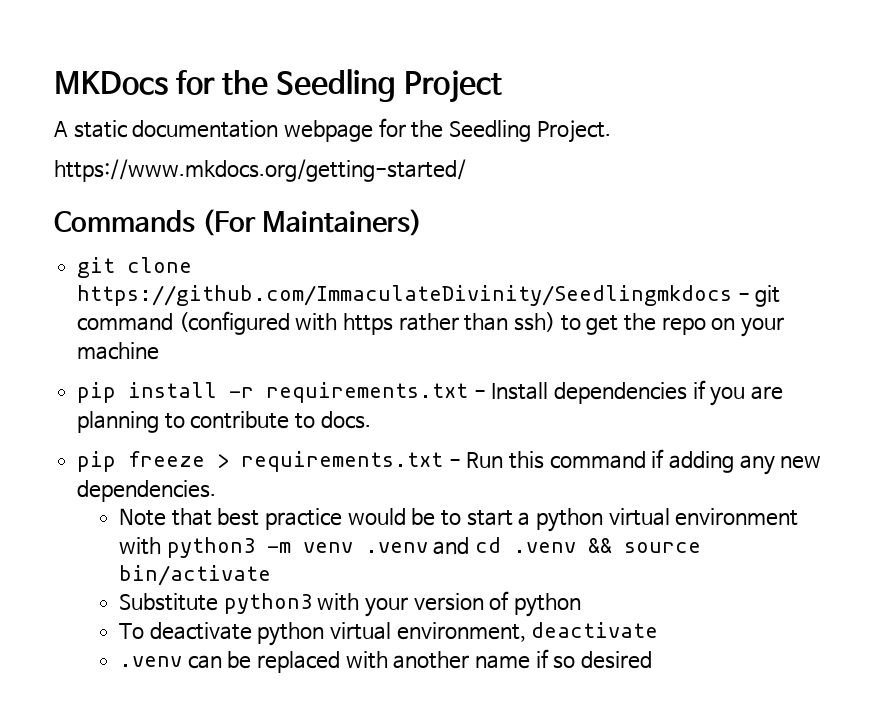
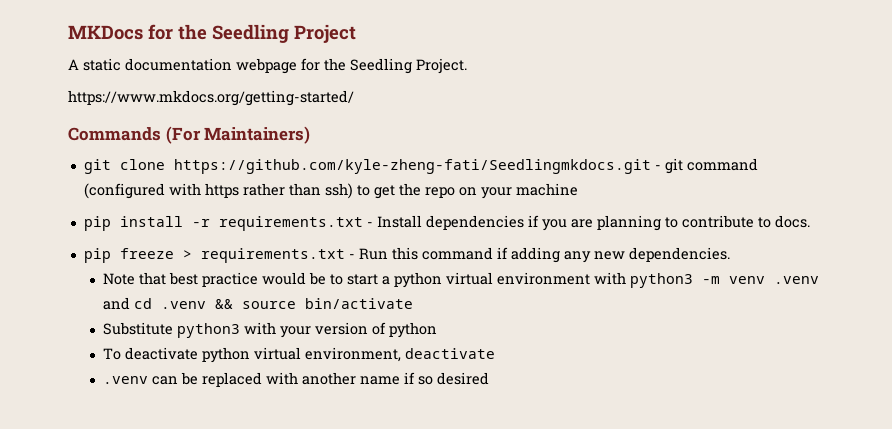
[77,285,733,306] https://github.com/ImmaculateDivinity/Seedlingmkdocs -> [173,159,651,174] https://github.com/kyle-zheng-fati/Seedlingmkdocs.git

